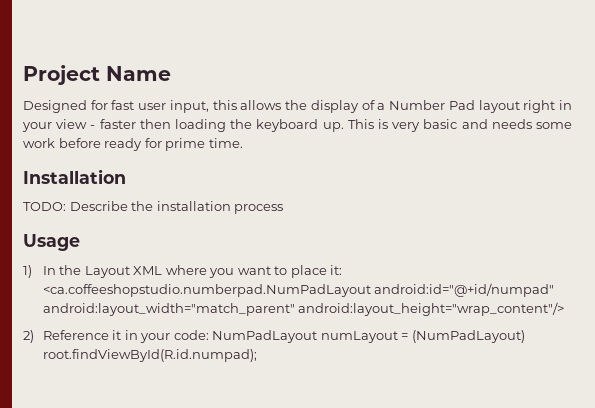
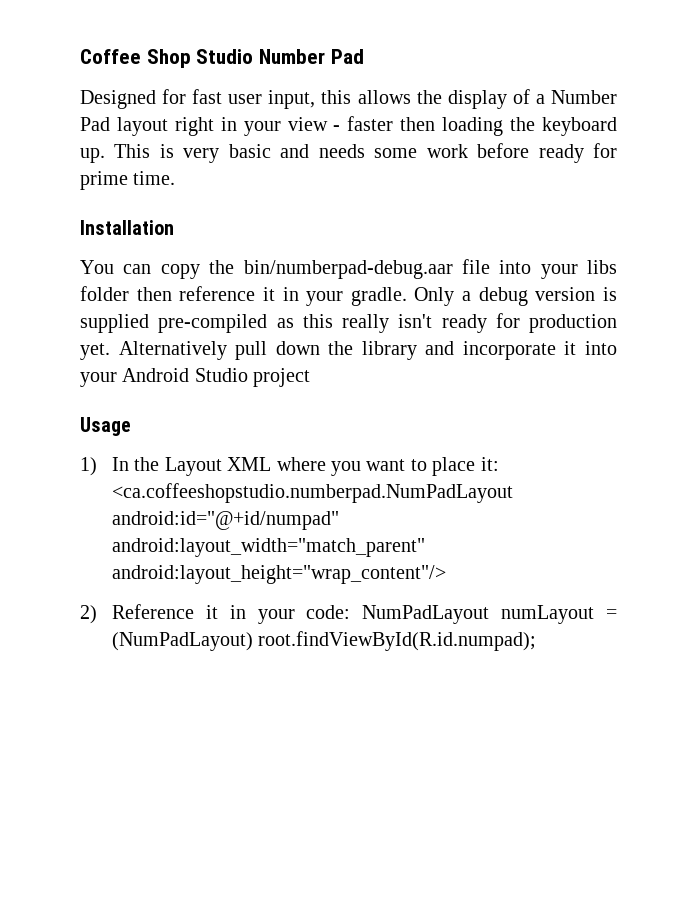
[23,65,171,85] Project Name -> [80,49,364,68] Coffee Shop Studio Number Pad
[23,201,284,214] TODO: Describe the installation process -> [80,259,617,279] [80,286,617,306] [80,313,617,333] [80,341,617,360] [80,368,311,387] You can copy the bin/numberpad-debug.aar file into your libs folder then reference it in your gradle. Only a debug version is supplied pre-compiled as this really isn't ready for production yet. Alternatively pull down the library and incorporate it into your Android Studio project

